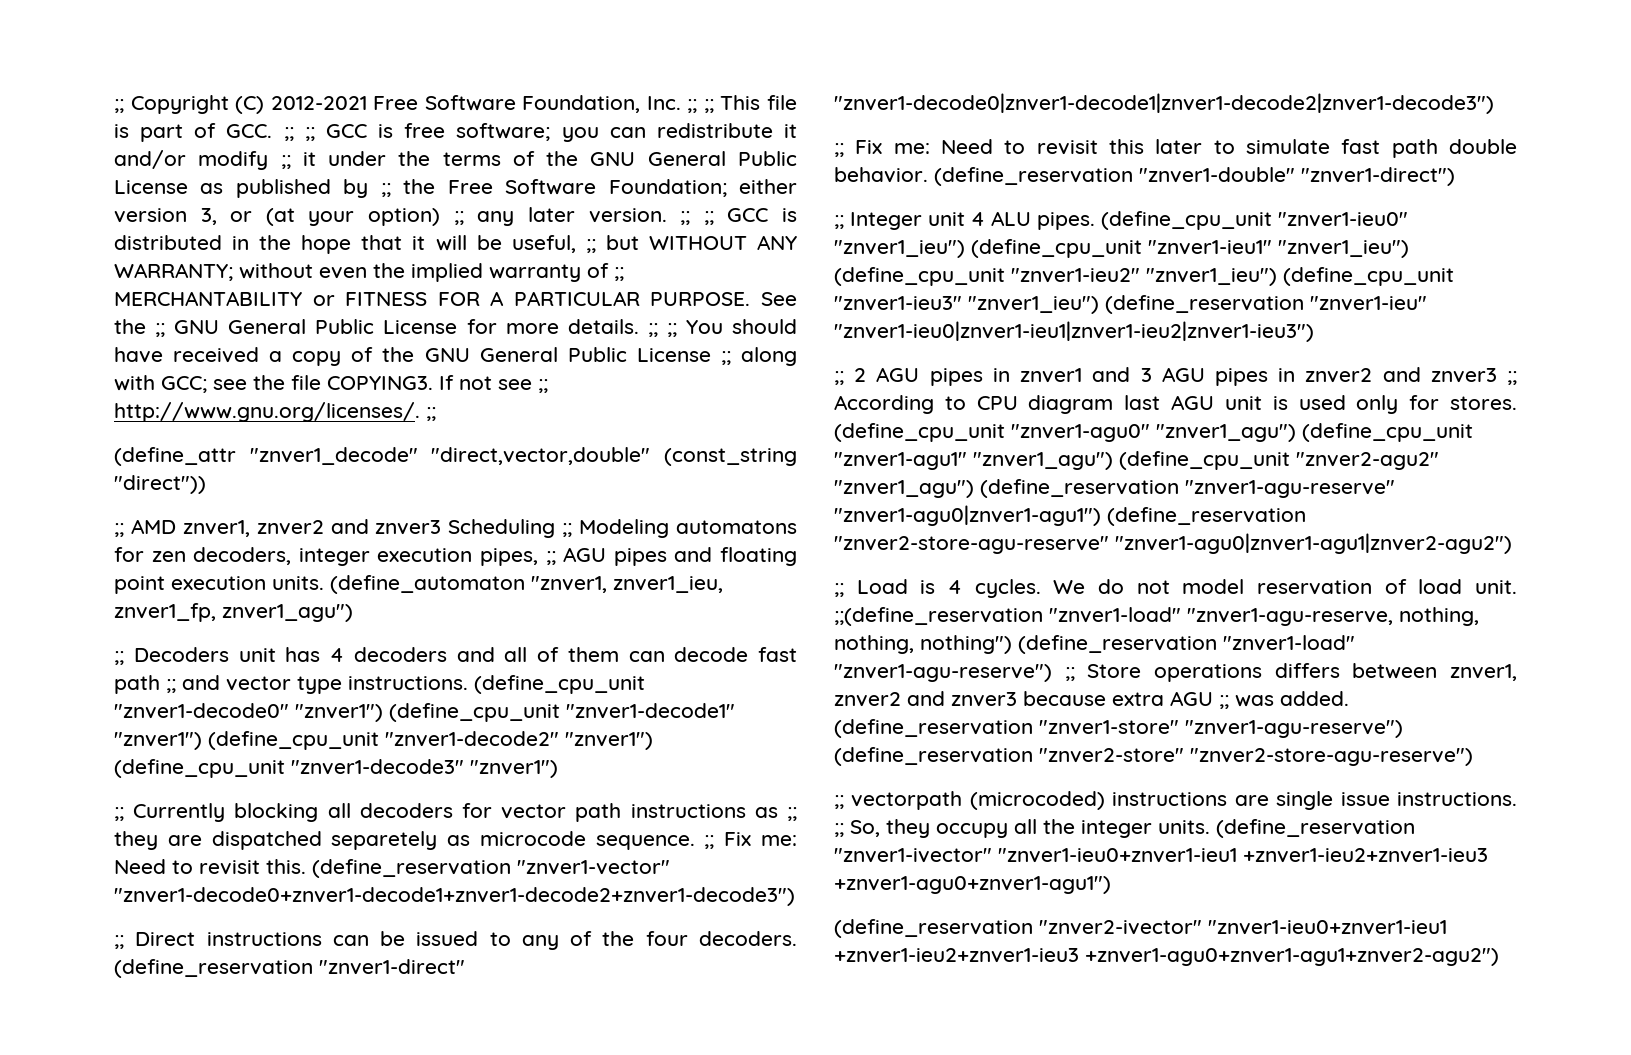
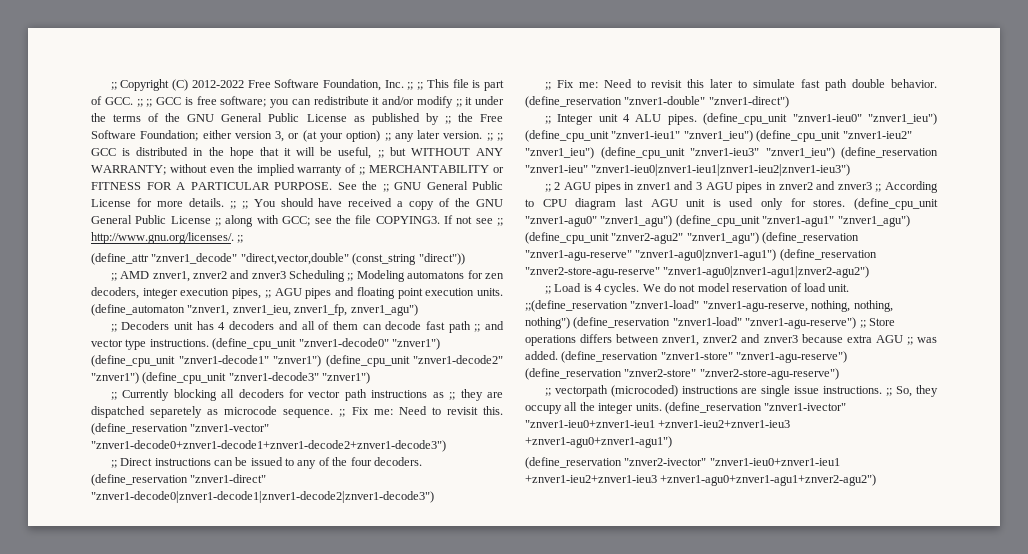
[270,96,367,110] 2012-2021 -> [191,80,244,88] 2012-2022

